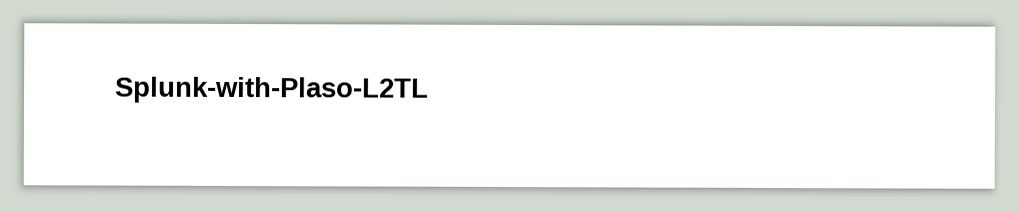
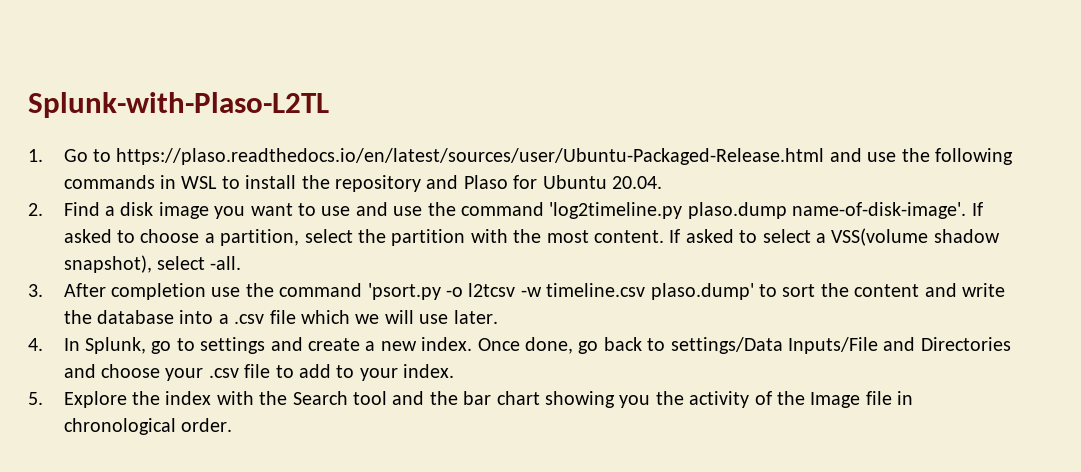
(429, 90) none -> [28,148,1013,165] [63,175,662,192] [28,202,983,219] [63,228,1000,246] [63,255,242,273] [28,283,1005,300] [63,310,498,324] [28,337,1011,354] [63,364,455,381] [28,391,914,408] [63,418,232,435] // 1. Go to https://plaso.readthedocs.io/en/latest/sources/user/Ubuntu-Packaged-Release.html and use the following commands in WSL to install the repository and Plaso for Ubuntu 20.04. // 2. Find a disk image you want to use and use the command 'log2timeline.py plaso.dump name-of-disk-image'. If asked to choose a partition, select the partition with the most content. If asked to select a VSS(volume shadow snapshot), select -all. // 3. After completion use the command 'psort.py -o l2tcsv -w timeline.csv plaso.dump' to sort the content and write the database into a .csv file which we will use later. // 4. In Splunk, go to settings and create a new index. Once done, go back to settings/Data Inputs/File and Directories and choose your .csv file to add to your index. // 5. Explore the index with the Search tool and the bar chart showing you the activity of the Image file in chronological order.

